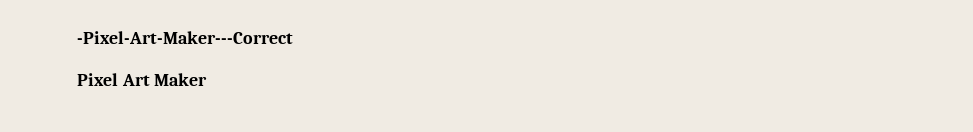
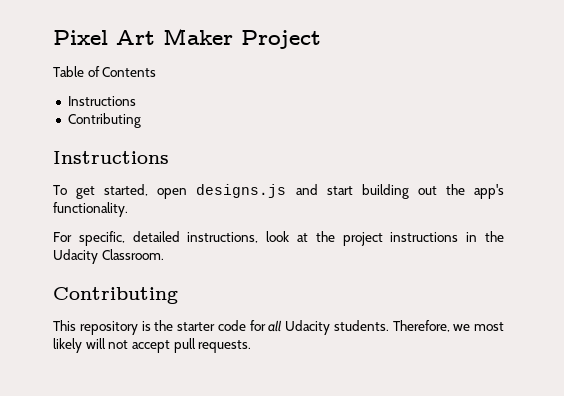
[77,31,293,44] -Pixel-Art-Maker---Correct // -> (53, 37) none
(208, 79) none -> [241,30,321,49] [53,66,157,77] [67,96,136,106] [67,113,141,128] [53,151,169,164] [53,184,504,199] [53,202,128,217] [53,231,505,246] [53,249,164,264] [53,287,178,304] [53,320,504,335] [53,338,252,353] Project // Table of Contents // Instructions // Contributing // Instructions // To get started, open designs.js and start building out the app's functionality. // For specific, detailed instructions, look at the project instructions in the Udacity Classroom. // Contributing // This repository is the starter code for all Udacity students. Therefore, we most likely will not accept pull requests.

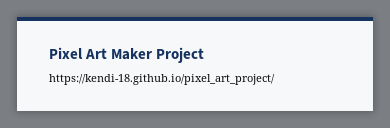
[53,66,157,77] [67,96,136,106] [67,113,141,128] [53,151,169,164] [53,184,504,199] [53,202,128,217] [53,231,505,246] [53,249,164,264] [53,287,178,304] [53,320,504,335] [53,338,252,353] Table of Contents // Instructions // Contributing // Instructions // To get started, open designs.js and start building out the app's functionality. // For specific, detailed instructions, look at the project instructions in the Udacity Classroom. // Contributing // This repository is the starter code for all Udacity students. Therefore, we most likely will not accept pull requests. -> [49,74,275,85] https://kendi-18.github.io/pixel_art_project/

